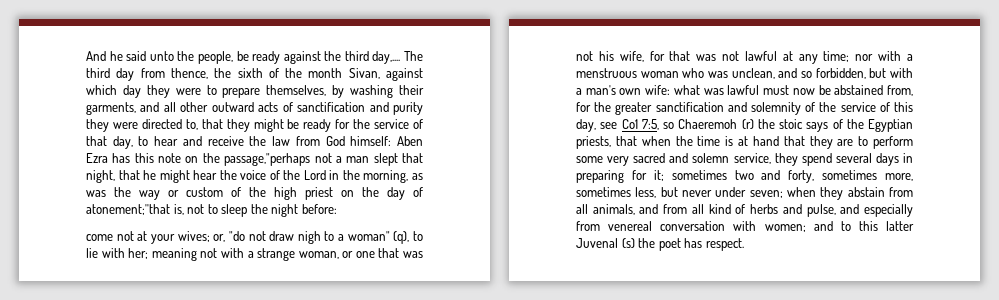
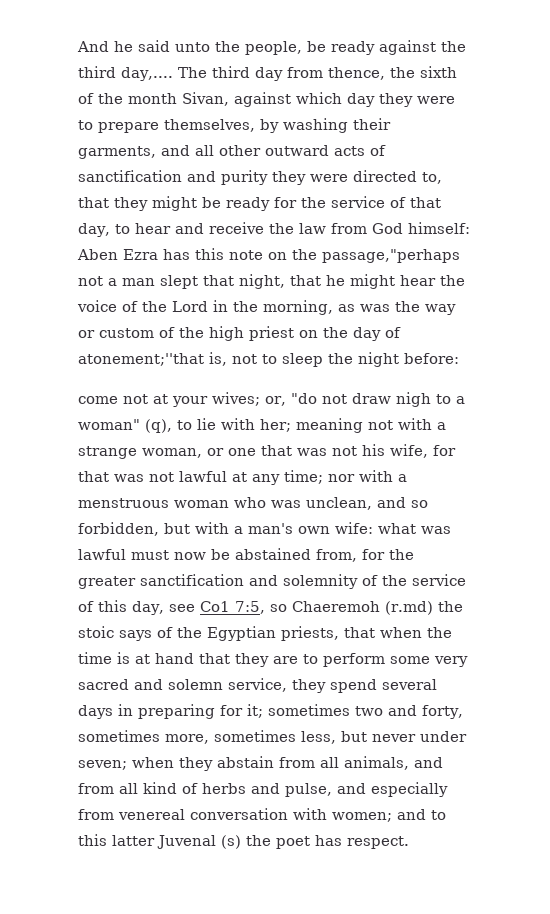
[741,119,754,129] (r) -> [384,601,433,615] (r.md)

